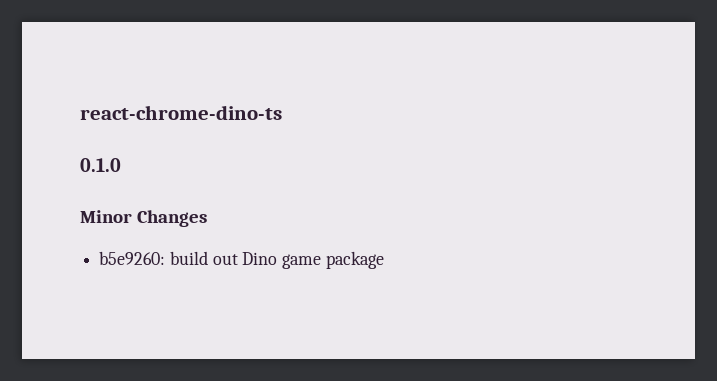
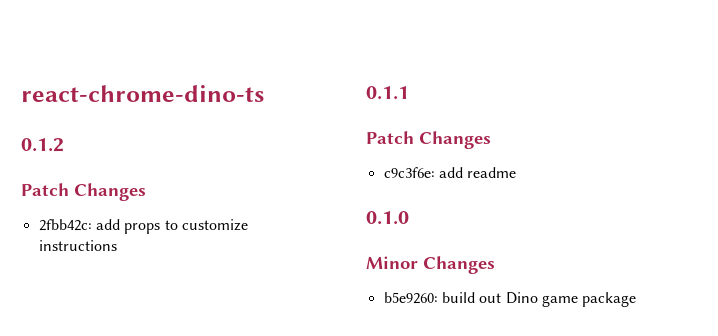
(282, 112) none -> [21,138,64,152] [21,183,146,201] [38,219,248,234] [38,240,117,251] [366,86,409,100] [366,131,491,149] [383,167,517,178] // 0.1.2 // Patch Changes // 2fbb42c: add props to customize instructions // 0.1.1 // Patch Changes // c9c3f6e: add readme

